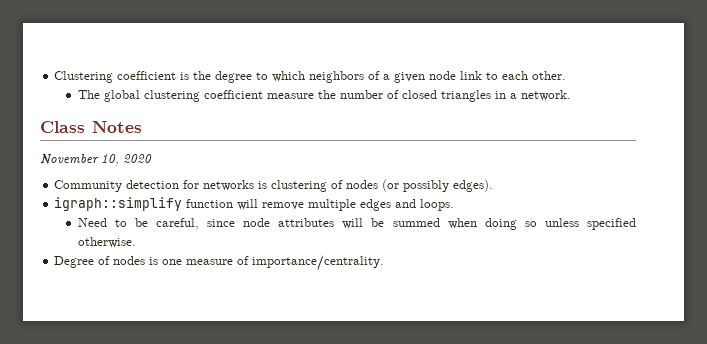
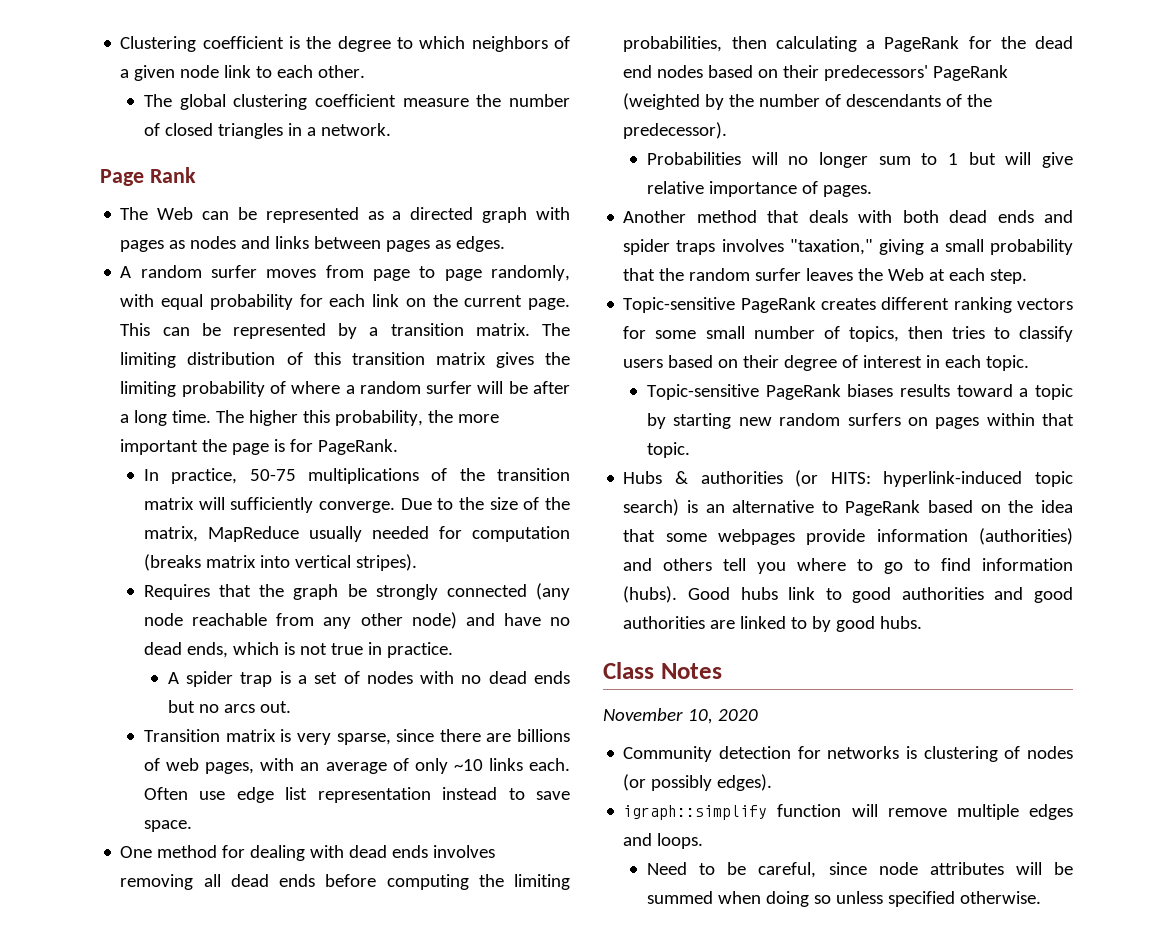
(571, 95) none -> [100,167,196,186] [120,207,571,223] [120,236,506,252] [120,265,570,281] [120,294,570,310] [120,323,570,339] [120,352,570,368] [120,381,570,397] [120,410,500,426] [120,439,399,455] [144,468,570,484] [144,497,570,513] [144,526,570,542] [144,554,418,571] [144,583,571,600] [144,612,570,629] [144,642,454,658] [167,671,570,687] [167,700,291,713] [144,729,570,745] [144,758,570,774] [144,787,571,803] [144,820,193,832] [120,845,496,861] [120,874,570,890] [623,36,1073,52] [623,65,1009,81] [623,93,993,110] [623,122,728,139] [647,152,1073,168] [647,181,873,197] [623,210,1073,223] [623,239,1073,255] [623,268,1028,284] [623,297,1073,313] [623,326,1073,342] [623,355,1030,371] [647,384,1073,400] [647,413,1074,429] [647,442,691,458] [623,470,1073,487] [623,499,1073,516] [623,528,1073,545] [623,558,1073,574] [623,586,1073,603] [623,616,923,632] // Page Rank // The Web can be represented as a directed graph with pages as nodes and links between pages as edges. // A random surfer moves from page to page randomly, with equal probability for each link on the current page. This can be represented by a transition matrix. The limiting distribution of this transition matrix gives the limiting probability of where a random surfer will be after a long time. The higher this probability, the more important the page is for PageRank. // In practice, 50-75 multiplications of the transition matrix will sufficiently converge. Due to the size of the matrix, MapReduce usually needed for computation (breaks matrix into vertical stripes). // Requires that the graph be strongly connected (any node reachable from any other node) and have no dead ends, which is not true in practice. // A spider trap is a set of nodes with no dead ends but no arcs out. // Transition matrix is very sparse, since there are billions of web pages, with an average of only ~10 links each. Often use edge list representation instead to save space. // One method for dealing with dead ends involves removing all dead ends before computing the limiting probabilities, then calculating a PageRank for the dead end nodes based on their predecessors' PageRank (weighted by the number of descendants of the predecessor). // Probabilities will no longer sum to 1 but will give relative importance of pages. // Another method that deals with both dead ends and spider traps involves "taxation," giving a small probability that the random surfer leaves the Web at each step. // Topic-sensitive PageRank creates different ranking vectors for some small number of topics, then tries to classify users based on their degree of interest in each topic. // Topic-sensitive PageRank biases results toward a topic by starting new random surfers on pages within that topic. // Hubs & authorities (or HITS: hyperlink-induced topic search) is an alternative to PageRank based on the idea that some webpages provide information (authorities) and others tell you where to go to find information (hubs). Good hubs link to good authorities and good authorities are linked to by good hubs.
[54,255,385,271] // Degree of nodes is one measure of importance/centrality. -> (1042, 897) none

